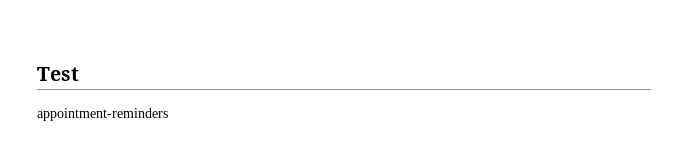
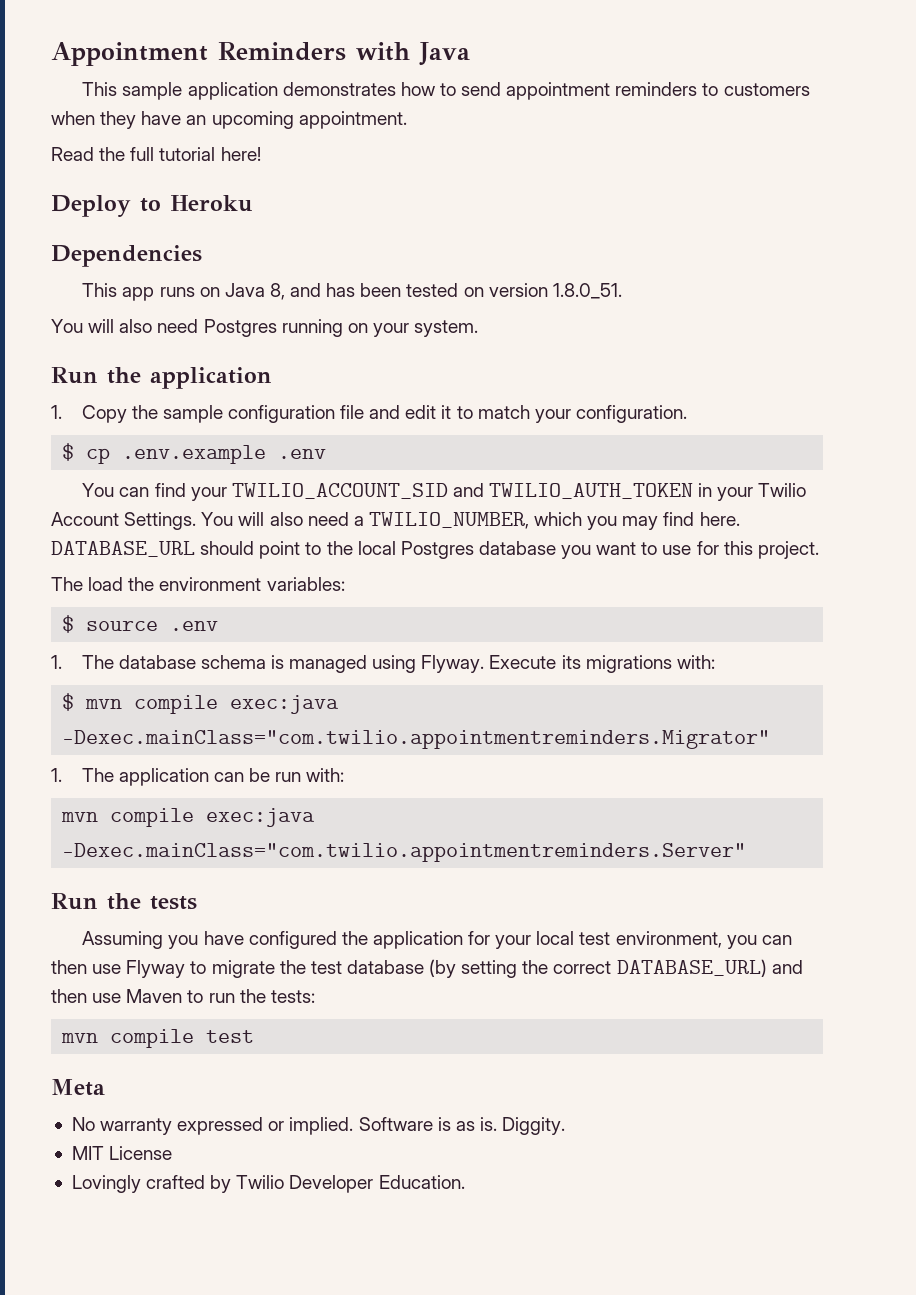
[37,67,79,81] [37,108,168,121] Test // appointment-reminders -> [51,42,470,66] [82,82,810,100] [51,111,407,129] [51,147,261,161] [51,195,253,217] [51,245,202,267] [82,283,622,301] [51,319,479,337] [51,367,272,389] [51,405,687,423] [62,443,327,464] [82,483,807,501] [51,512,740,530] [51,541,819,559] [51,577,345,591] [62,615,219,633] [51,655,715,673] [62,693,340,714] [62,730,771,749] [51,768,345,786] [61,808,316,827] [62,843,747,862] [51,893,197,910] [82,931,792,949] [51,959,803,978] [51,989,315,1003] [61,1029,255,1048] [51,1079,105,1096] [71,1117,566,1135] [71,1146,173,1160] [71,1175,465,1193] Appointment Reminders with Java // This sample application demonstrates how to send appointment reminders to customers when they have an upcoming appointment. // Read the full tutorial here! // Deploy to Heroku // Dependencies // This app runs on Java 8, and has been tested on version 1.8.0_51. // You will also need Postgres running on your system. // Run the application // 1. Copy the sample configuration file and edit it to match your configuration. // $ cp .env.example .env // You can find your TWILIO_ACCOUNT_SID and TWILIO_AUTH_TOKEN in your Twilio Account Settings. You will also need a TWILIO_NUMBER, which you may find here. DATABASE_URL should point to the local Postgres database you want to use for this project. // The load the environment variables: // $ source .env // 1. The database schema is managed using Flyway. Execute its migrations with: // $ mvn compile exec:java -Dexec.mainClass="com.twilio.appointmentreminders.Migrator" // 1. The application can be run with: // mvn compile exec:java -Dexec.mainClass="com.twilio.appointmentreminders.Server" // Run the tests // Assuming you have configured the application for your local test environment, you can then use Flyway to migrate the test database (by setting the correct DATABASE_URL) and then use Maven to run the tests: // mvn compile test // Meta // No warranty expressed or implied. Software is as is. Diggity. // MIT License // Lovingly crafted by Twilio Developer Education.

